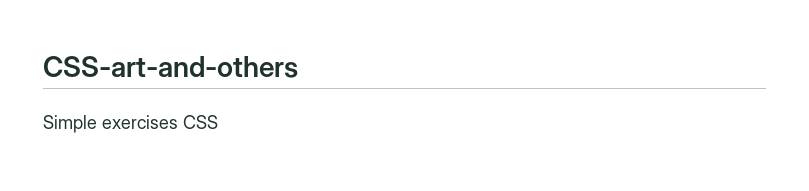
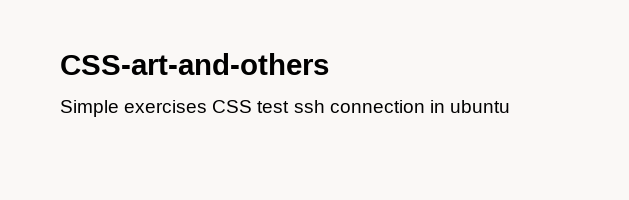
(218, 122) none -> [257,100,510,113] test ssh connection in ubuntu

